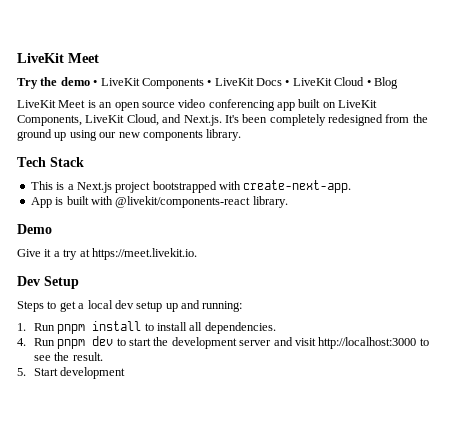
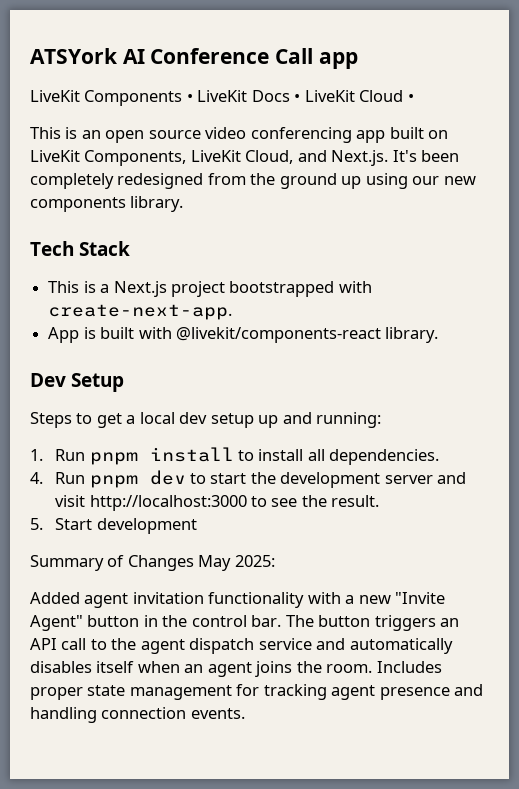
[17,53,99,63] [17,77,98,89] LiveKit Meet // Try the demo • -> [30,48,358,69] ATSYork AI Conference Call app //
[373,77,398,89] [17,100,86,108] Blog // LiveKit Meet -> [30,127,61,139] // This
[17,224,52,234] [17,248,197,260] // Demo // Give it a try at https://meet.livekit.io. -> (439, 335) none
(126, 373) none -> [30,555,275,571] [30,592,446,608] [30,615,460,631] [30,638,453,654] [30,661,442,677] [30,684,484,700] [30,707,245,723] // Summary of Changes May 2025: // Added agent invitation functionality with a new "Invite Agent" button in the control bar. The button triggers an API call to the agent dispatch service and automatically disables itself when an agent joins the room. Includes proper state management for tracking agent presence and handling connection events.

